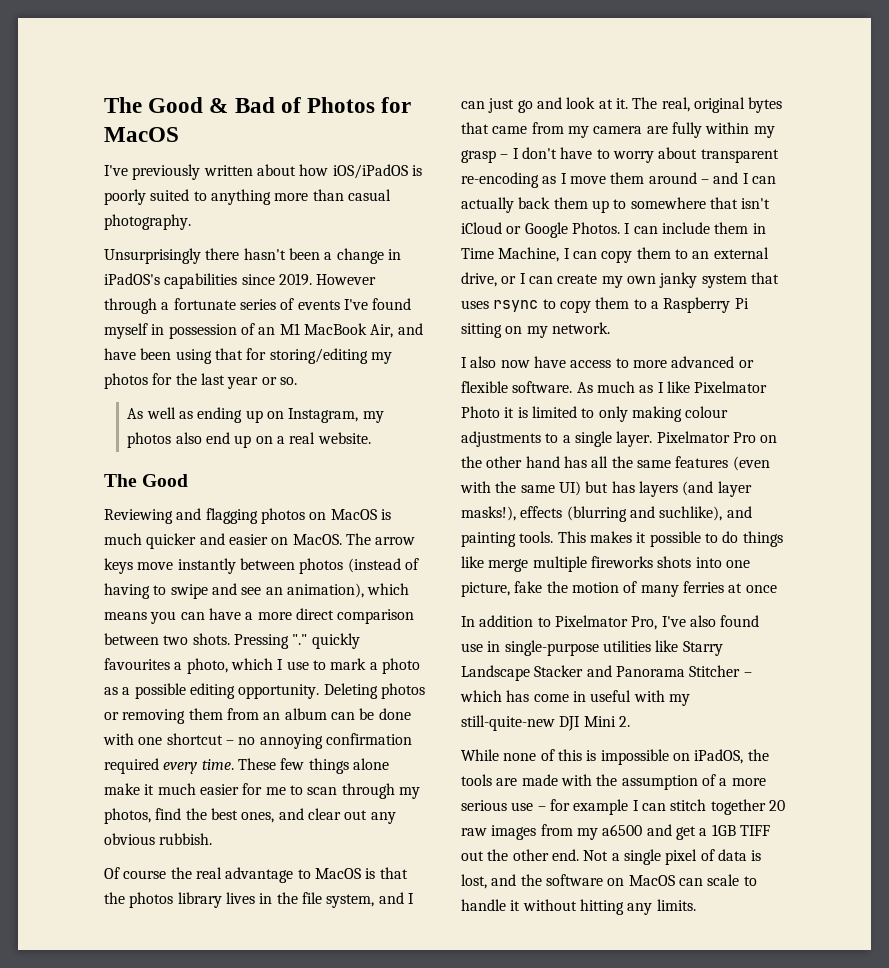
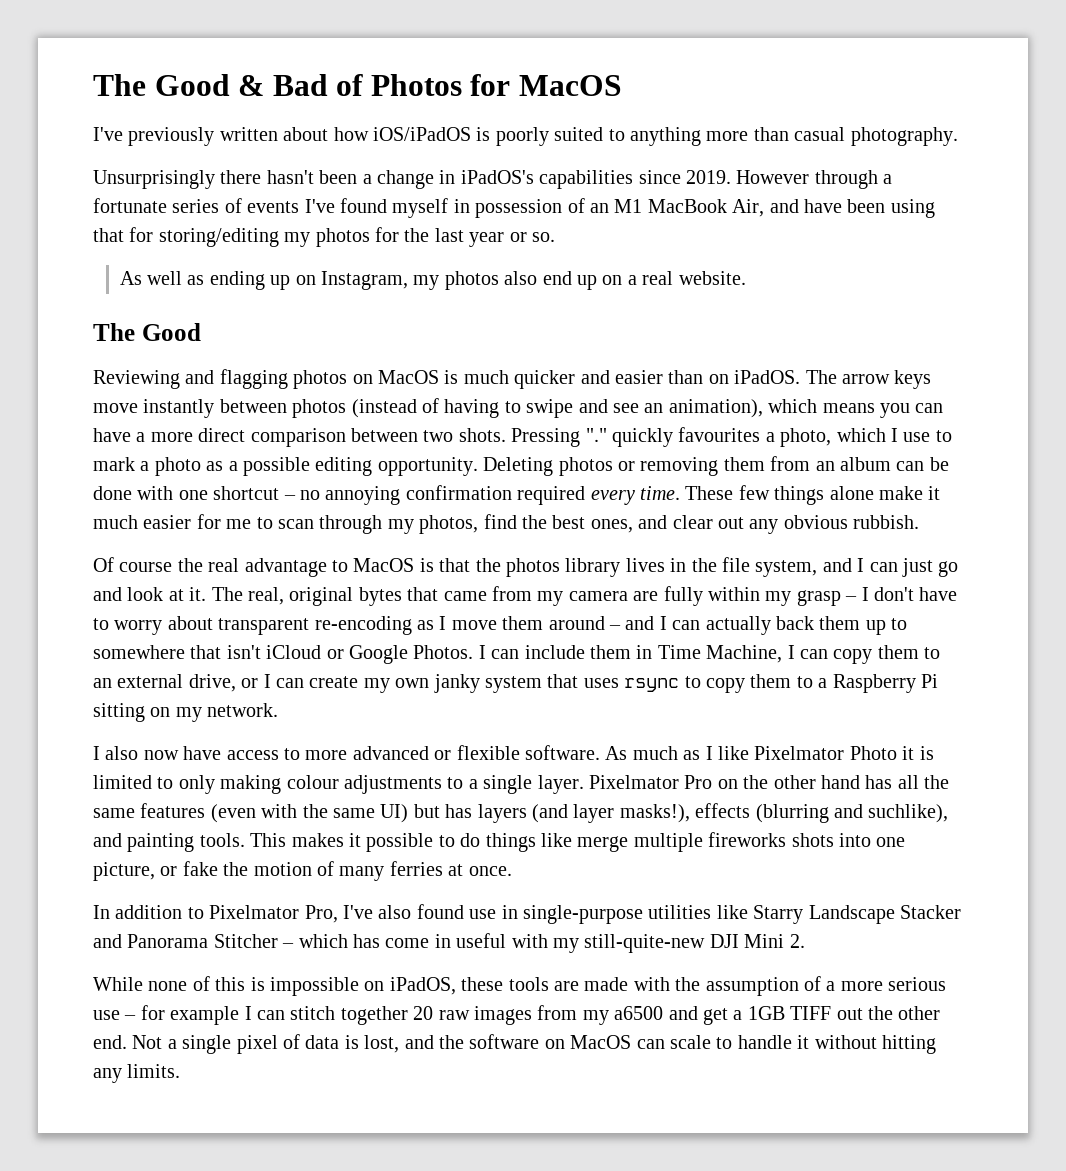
[271,534,342,545] on MacOS. -> [668,370,801,384] than on iPadOS.
(510, 589) none -> [160,866,178,876] or
[745,585,777,593] once -> [468,866,512,876] once.
[747,749,769,761] the -> [461,977,504,991] these

